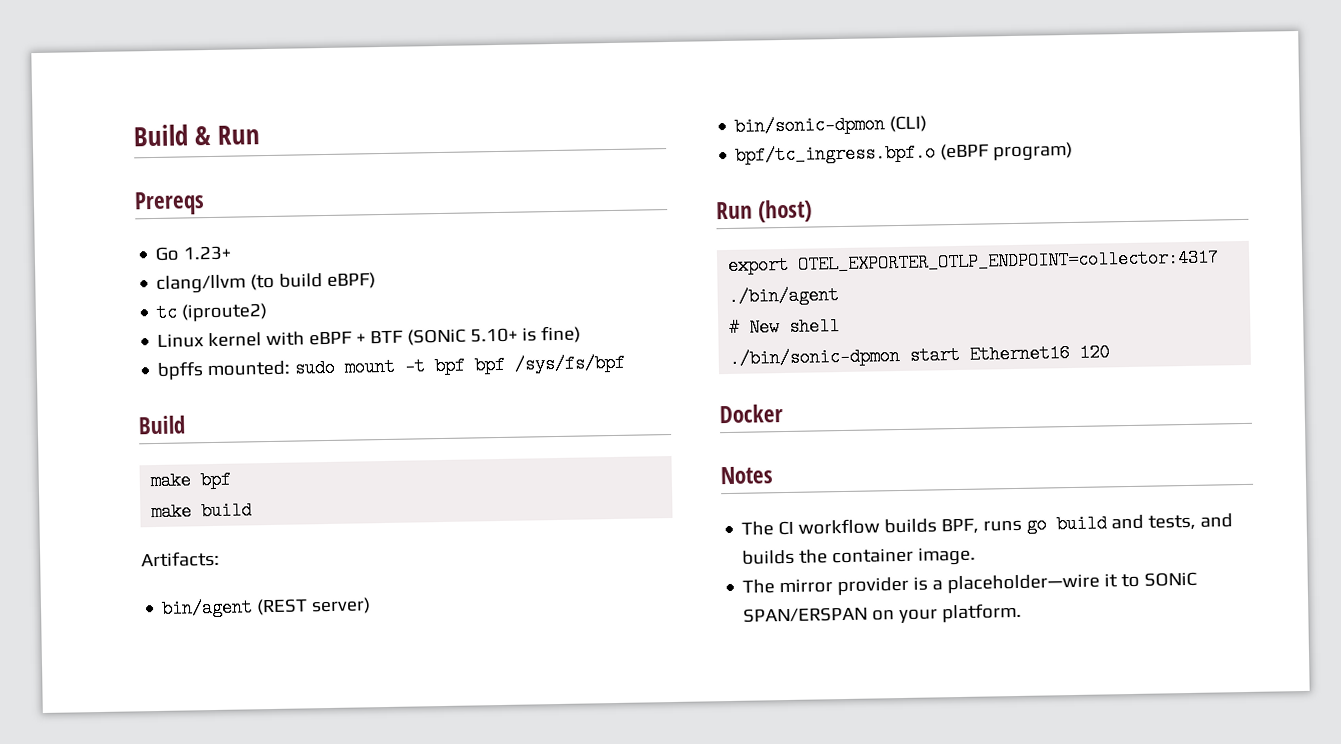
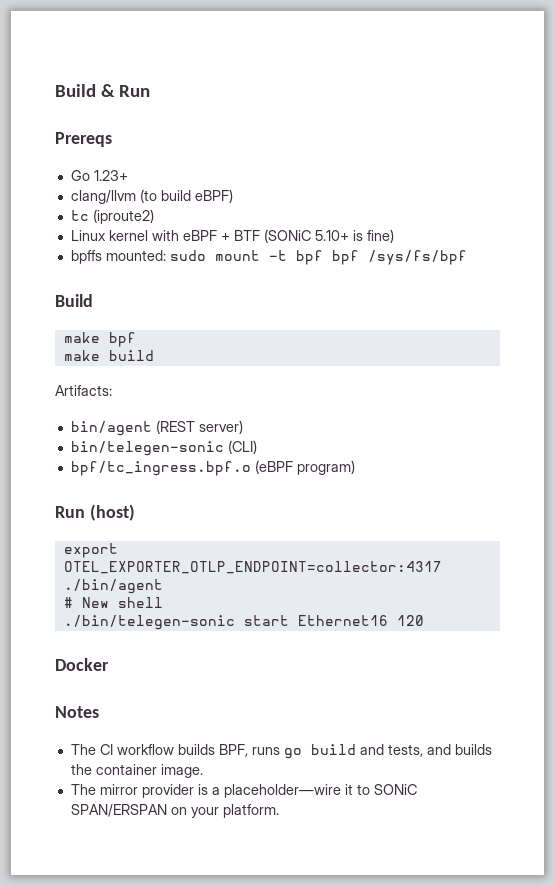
[734,115,886,136] bin/sonic-dpmon -> [70,441,224,456] bin/telegen-sonic
[729,346,901,368] ./bin/sonic-dpmon -> [63,615,235,630] ./bin/telegen-sonic

